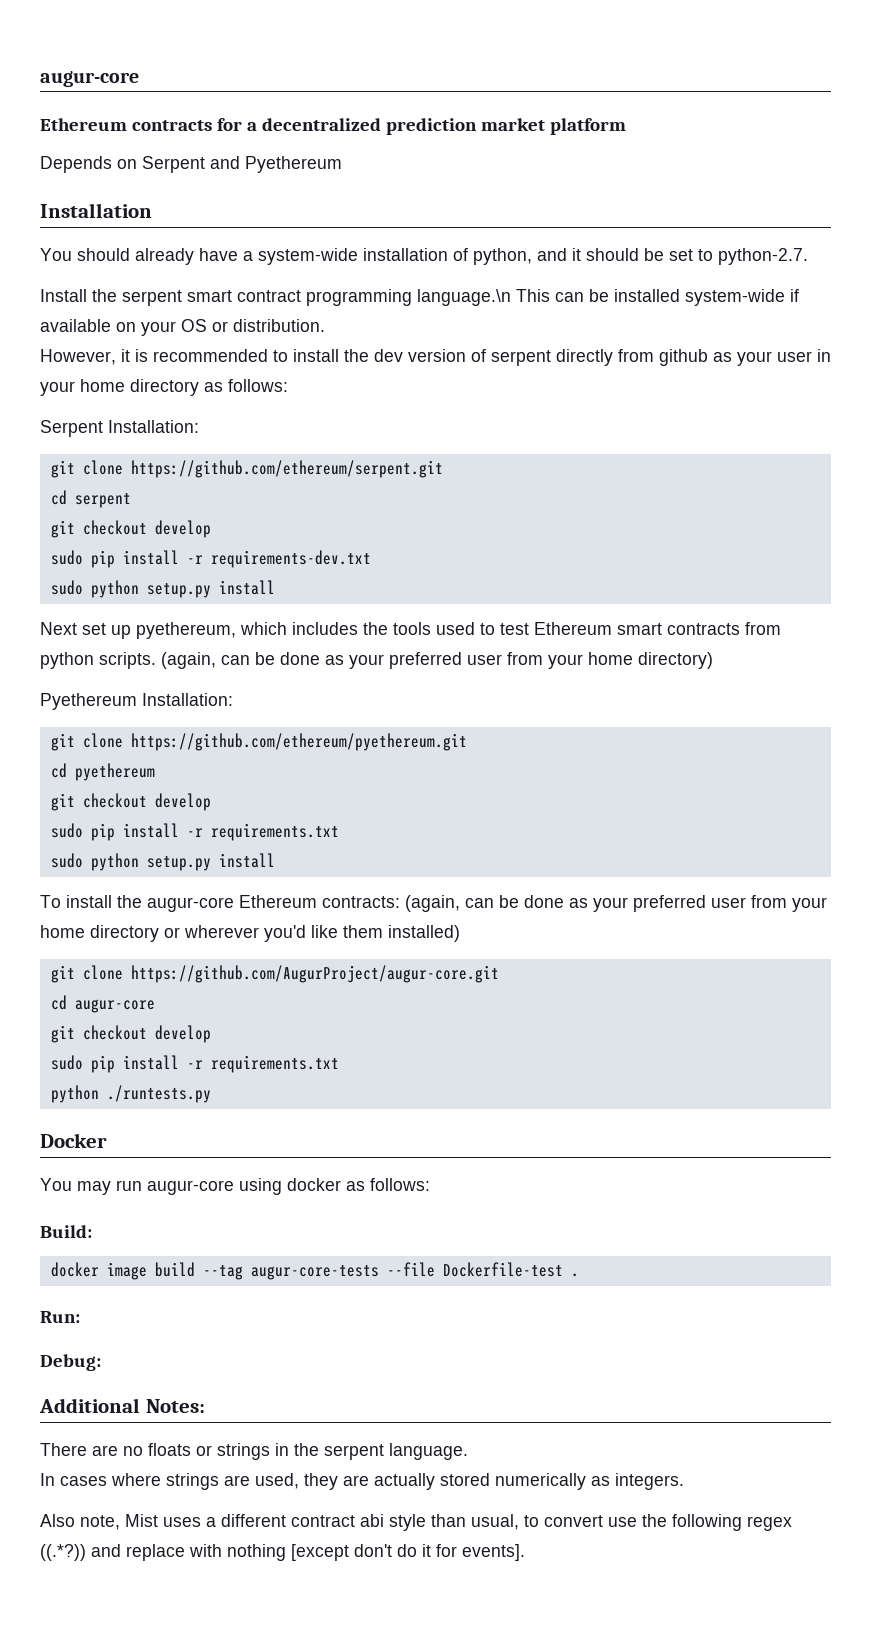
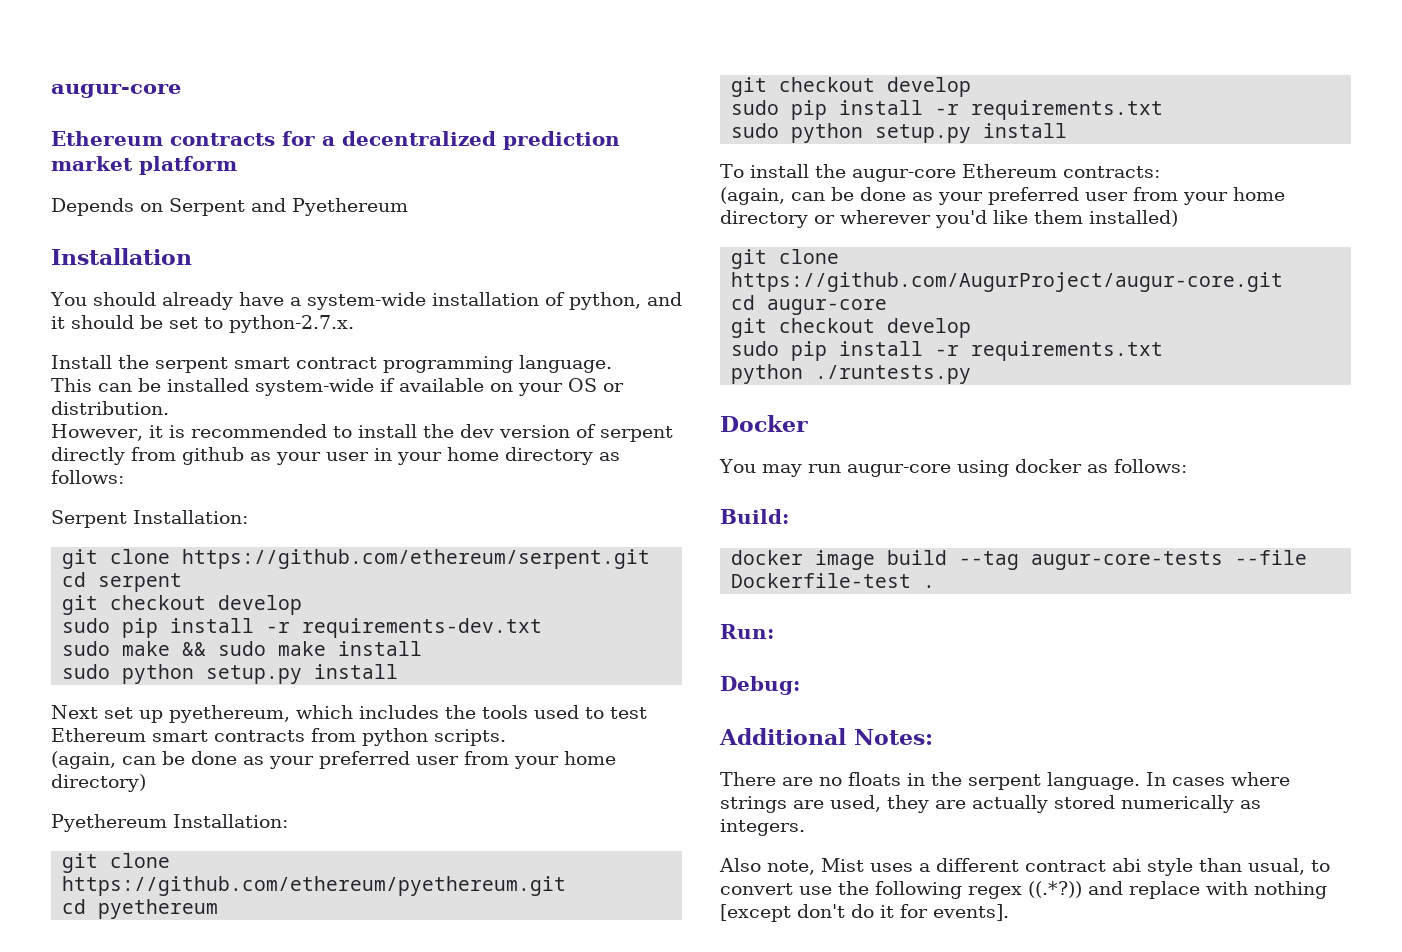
[718,248,808,265] python-2.7. -> [229,315,354,333] python-2.7.x.
[417,289,511,306] language.\n -> [519,355,612,373] language. //
(371, 559) none -> [62,641,423,656] // sudo make && sudo make install
(156, 660) none -> (506, 737) //
(400, 902) none -> (1160, 172) //
[196,1443,270,1460] or strings -> (901, 779) none
(468, 1451) // -> (1140, 781) none

